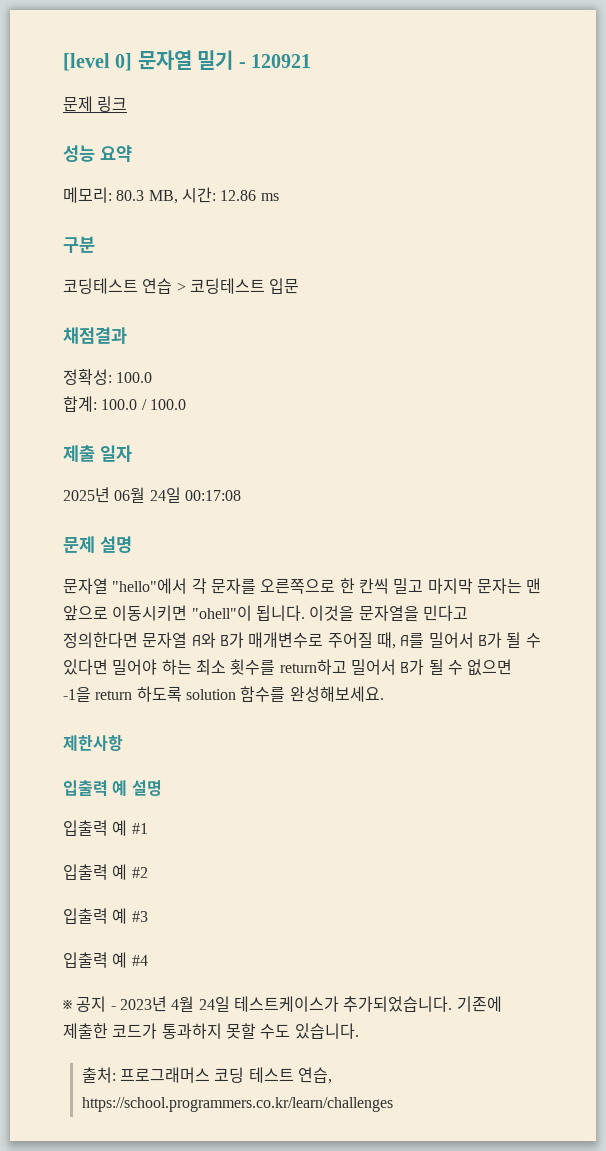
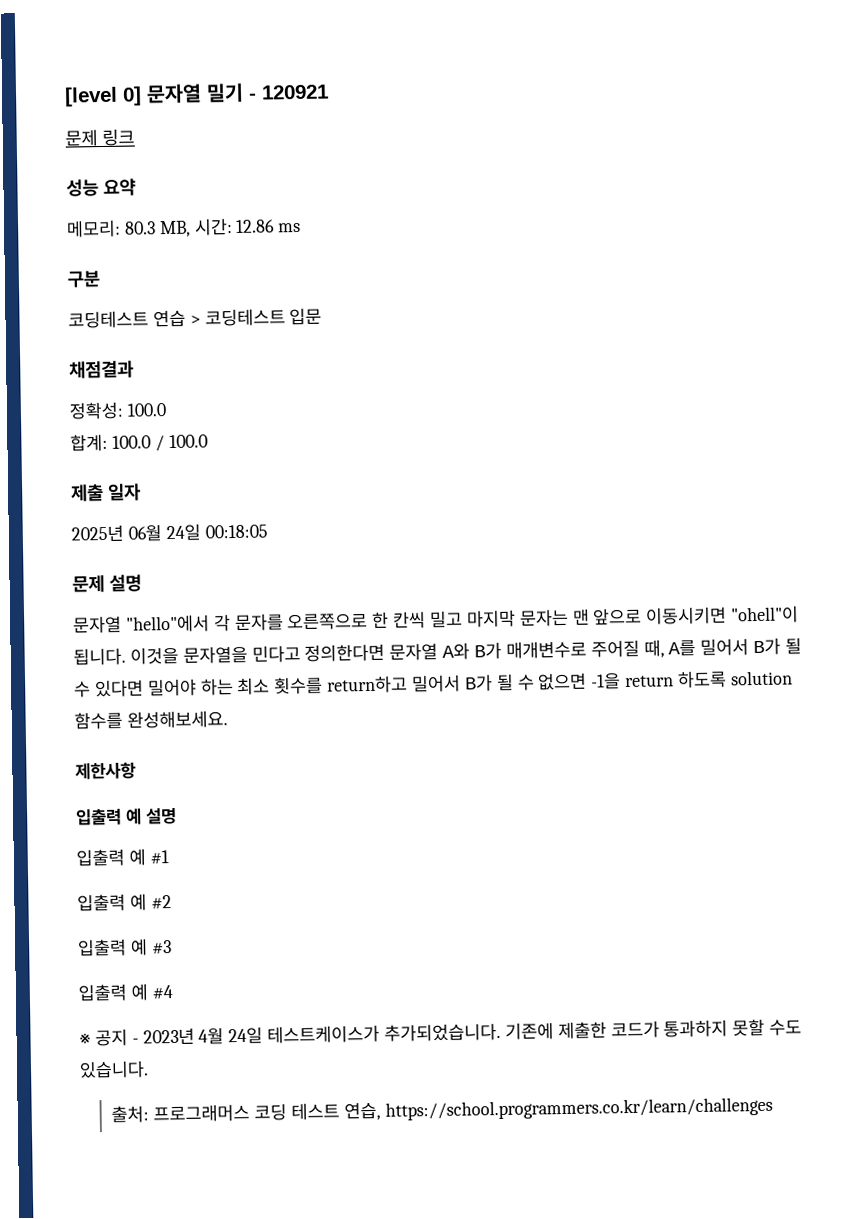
[184,490,241,501] 00:17:08 -> [204,524,268,539] 00:18:05

